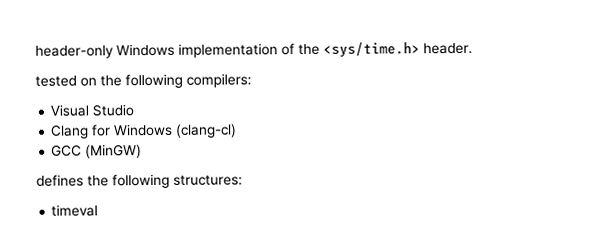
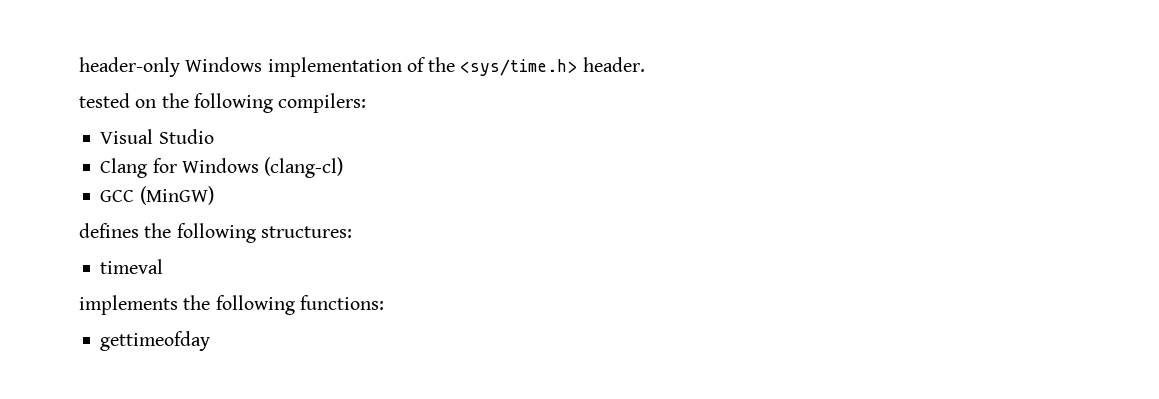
(99, 210) none -> [79,295,384,315] [100,331,211,351] // implements the following functions: // gettimeofday

